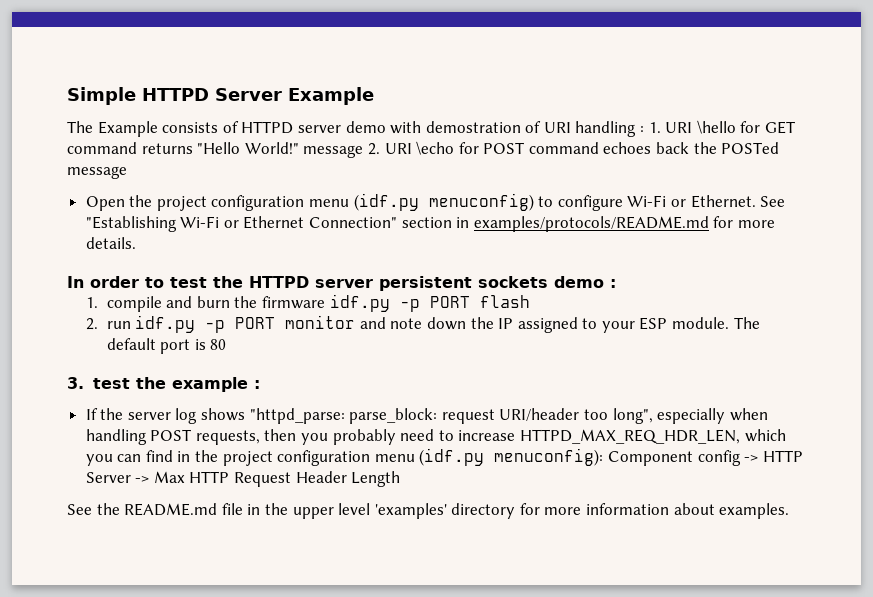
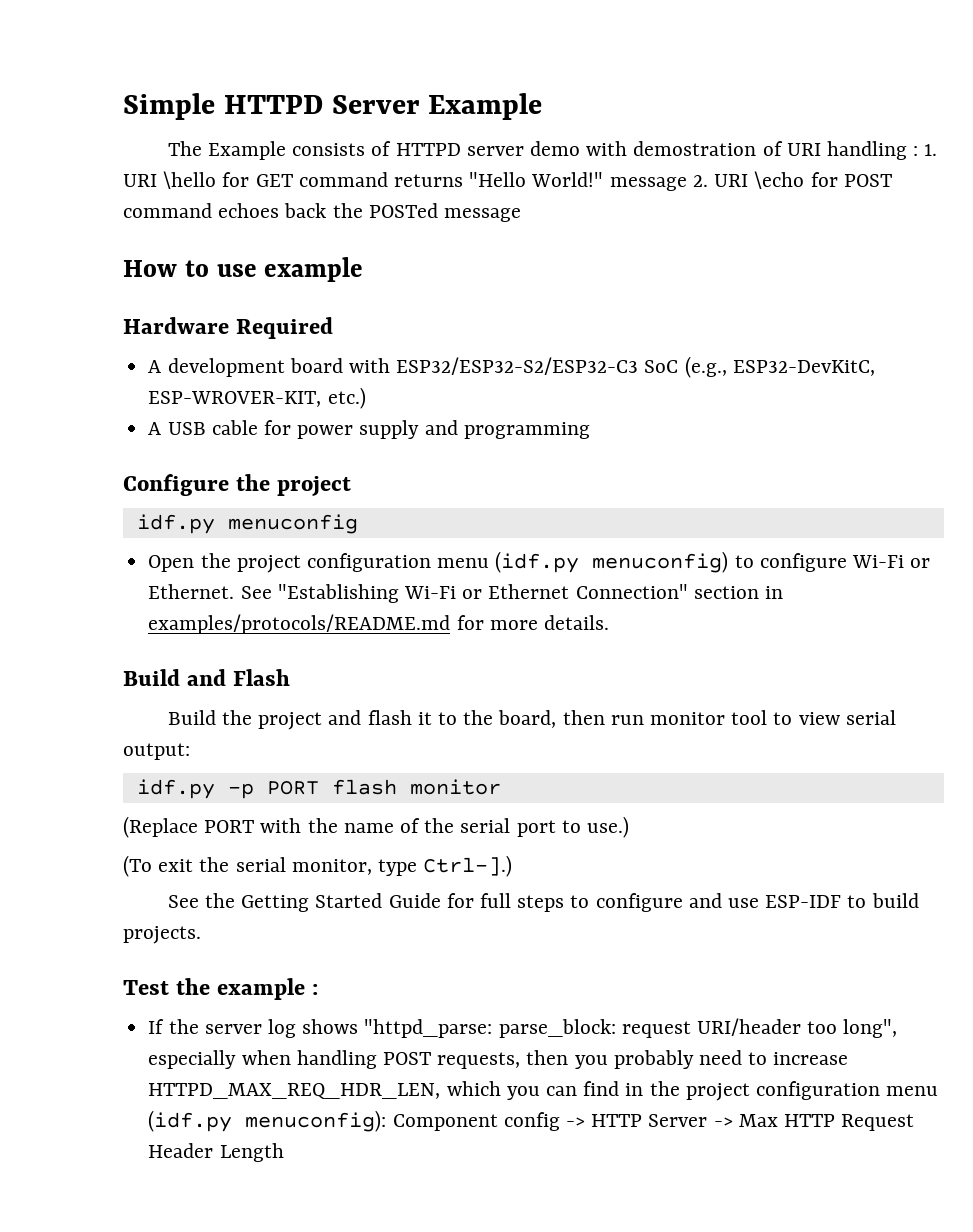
(127, 172) none -> [123,257,364,282] [123,317,334,339] [148,356,875,378] [148,387,366,409] [148,420,590,439] [123,474,352,496] [136,514,358,534] // How to use example // Hardware Required // A development board with ESP32/ESP32-S2/ESP32-C3 SoC (e.g., ESP32-DevKitC, ESP-WROVER-KIT, etc.) // A USB cable for power supply and programming // Configure the project // idf.py menuconfig
[67,276,616,291] [86,294,530,312] [86,315,760,333] [106,338,227,354] [67,377,130,389] In order to test the HTTPD server persistent sockets demo : // 1. compile and burn the firmware idf.py -p PORT flash // 2. run idf.py -p PORT monitor and note down the IP assigned to your ESP module. The default port is 80 // 3. test -> [123,669,291,686] [167,710,896,730] [123,743,190,760] [136,779,501,799] [123,816,630,838] [123,855,513,877] [167,893,919,912] [123,926,201,944] [123,980,169,995] Build and Flash // Build the project and flash it to the board, then run monitor tool to view serial output: // idf.py -p PORT flash monitor // (Replace PORT with the name of the serial port to use.) // (To exit the serial monitor, type Ctrl-].) // See the Getting Started Guide for full steps to configure and use ESP-IDF to build projects. // Test
[67,503,790,519] // See the README.md file in the upper level 'examples' directory for more information about examples. -> (284, 1152) none

